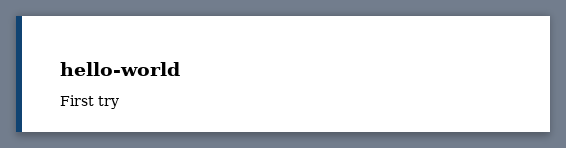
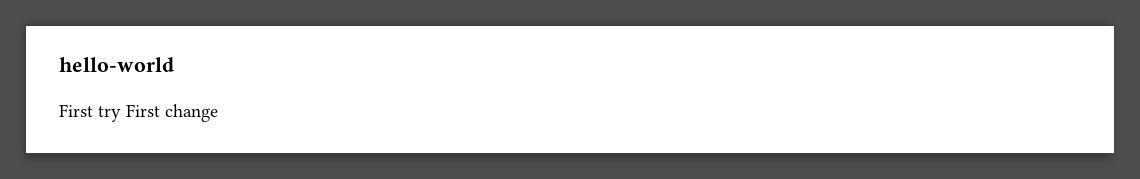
(119, 102) none -> [126,104,218,122] First change

